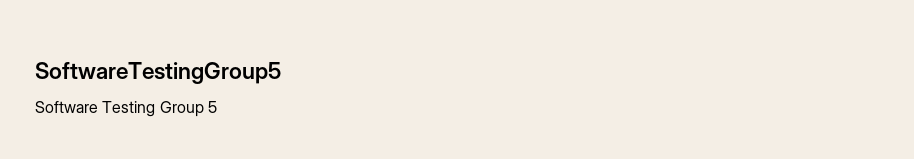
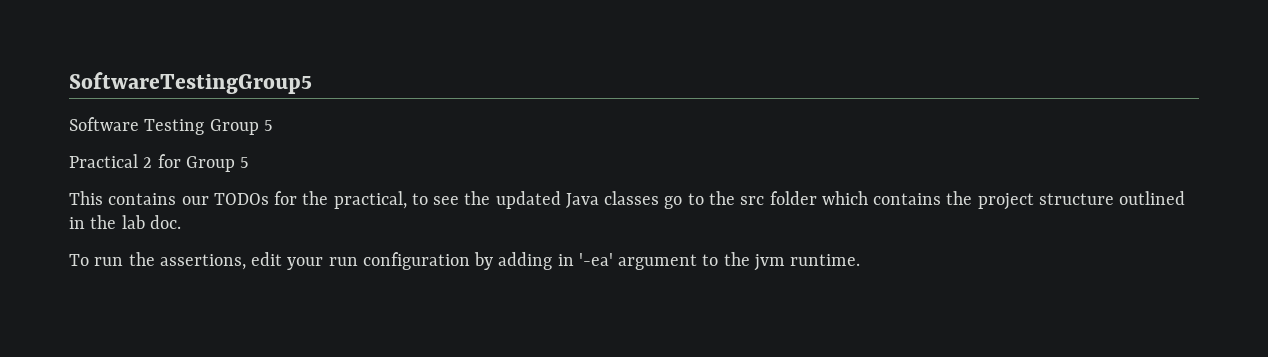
(217, 107) none -> [69,154,250,172] [69,191,1186,210] [69,215,181,229] [69,252,861,271] // Practical 2 for Group 5 // This contains our TODOs for the practical, to see the updated Java classes go to the src folder which contains the project structure outlined in the lab doc. // To run the assertions, edit your run configuration by adding in '-ea' argument to the jvm runtime.

